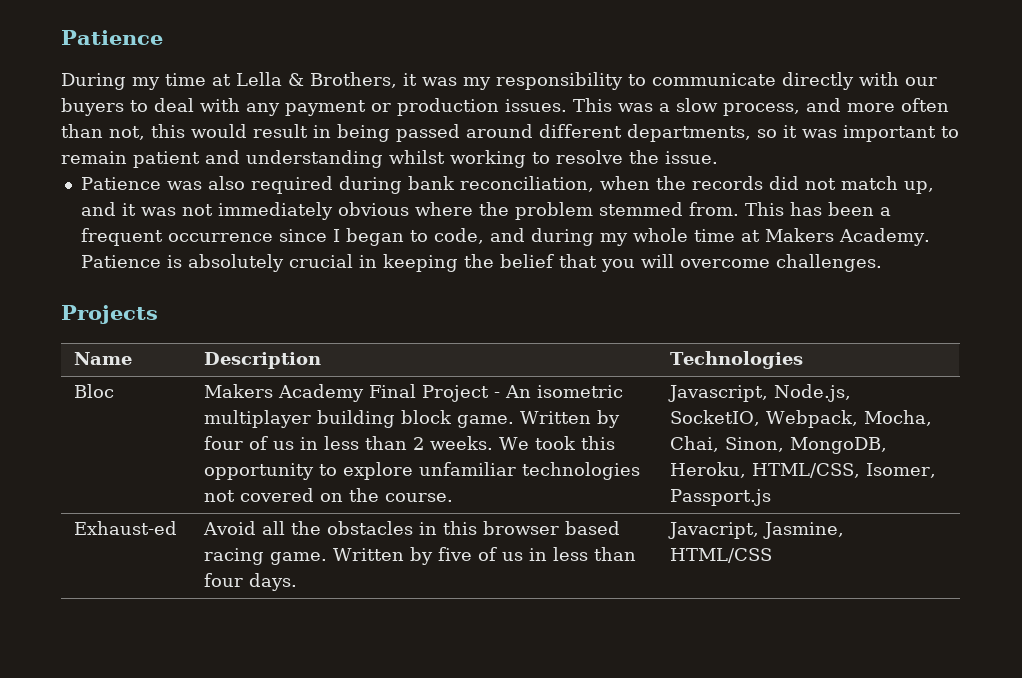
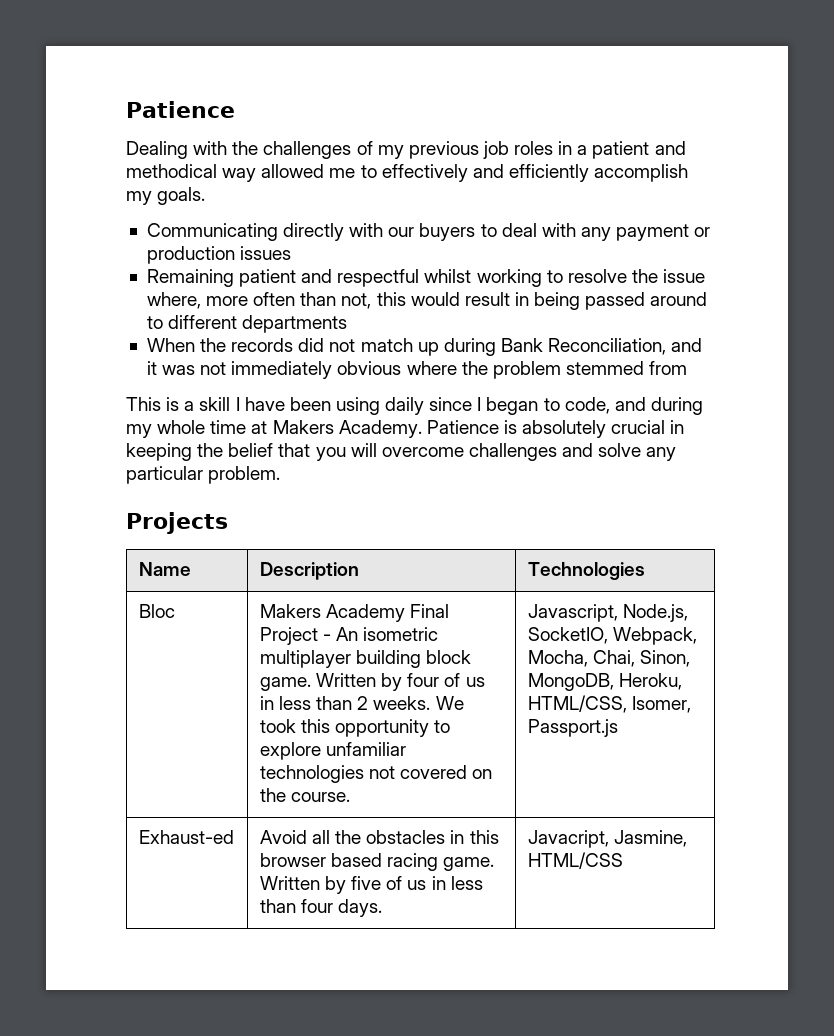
[61,72,776,90] During my time at Lella & Brothers, it was my responsibility to communicate -> [126,141,686,159] [126,164,689,182] [126,187,206,205] [146,223,278,241] Dealing with the challenges of my previous job roles in a patient and methodical way allowed me to effectively and efficiently accomplish my goals. // Communicating
[505,98,841,116] issues. This was a slow process, and -> [240,246,292,260] [146,269,706,287] [146,292,201,309] issues // Remaining patient and respectful whilst working to resolve the issue where,
[539,124,959,142] [61,150,718,168] [80,176,650,194] different departments, so it was important to remain patient and understanding whilst working to resolve the issue. // Patience was also required during bank reconciliation, when -> [146,315,348,333] [146,338,195,352] to different departments // When
[903,181,934,194] up, -> [417,338,667,356] up during Bank Reconciliation,
[688,202,891,216] [80,228,273,246] from. This has been a frequent occurrence -> [649,361,688,375] [126,397,425,415] from // This is a skill I have been using daily
[775,254,882,272] challenges. -> [468,443,677,461] [126,466,281,484] challenges and solve any particular problem.

